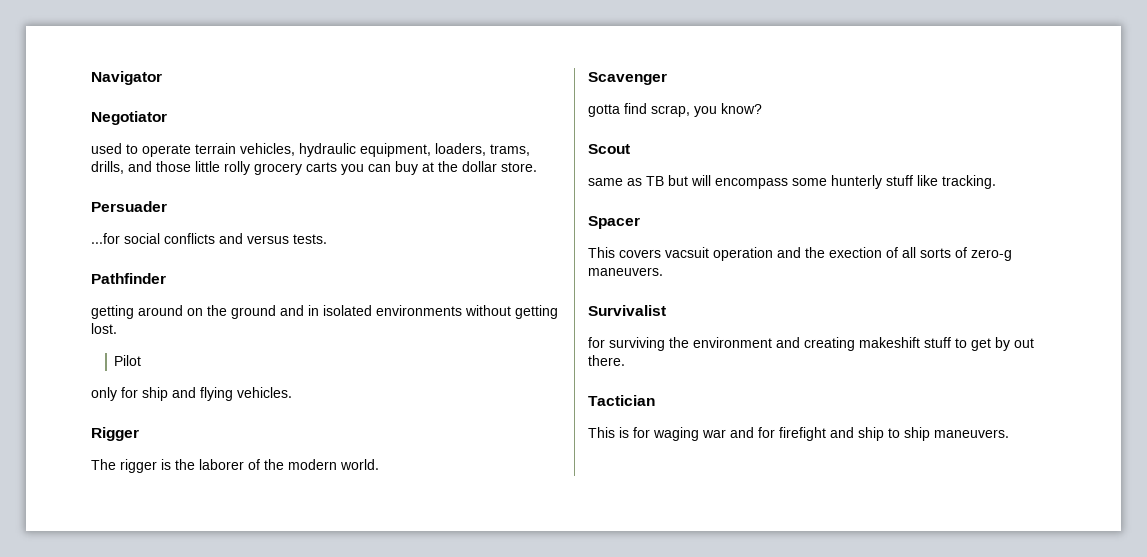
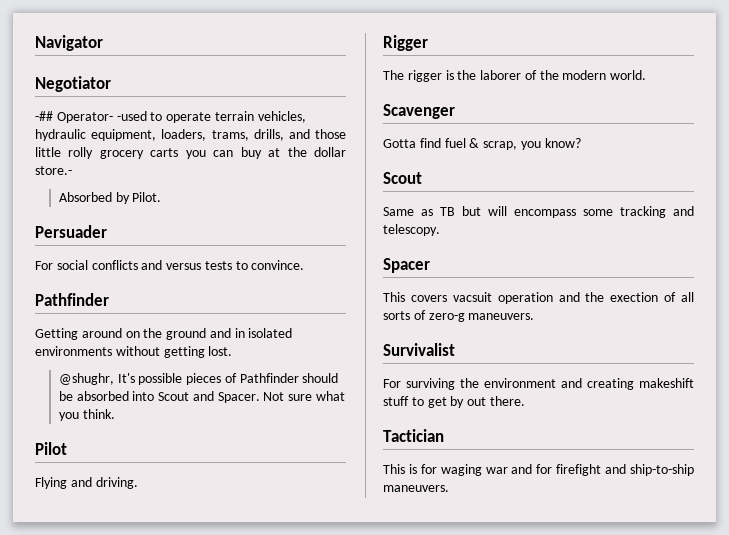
[91,143,122,154] used -> [35,111,147,123] -## Operator- -used
[501,162,537,172] store. -> [35,166,72,175] [58,192,162,204] store.- // Absorbed by Pilot.
[91,233,120,244] ...for -> [35,261,53,270] For
[293,234,327,244] tests. -> [204,260,305,270] tests to convince.
[91,305,134,319] getting -> [35,328,78,340] Getting
[114,355,142,366] [91,387,292,401] Pilot // only for ship and flying vehicles. -> [58,373,339,385] [58,391,346,403] [58,409,115,421] [35,442,67,455] [35,477,138,489] @shughr, It's possible pieces of Pathfinder should be absorbed into Scout and Spacer. Not sure what you think. // Pilot // Flying and driving.
[588,103,647,117] gotta find -> [383,138,480,148] Gotta find fuel &
[588,178,623,186] same -> [383,207,414,216] Same
[831,175,996,189] hunterly stuff like tracking. -> [620,206,694,218] [383,224,440,236] tracking and telescopy.
[588,337,605,348] for -> [383,379,401,388] For
[858,427,930,441] ship to ship -> [630,464,694,476] ship-to-ship

